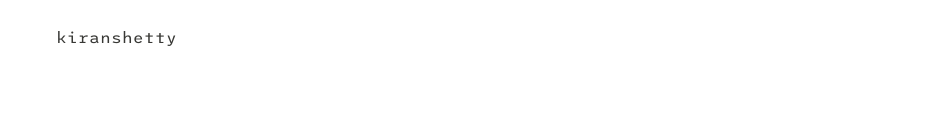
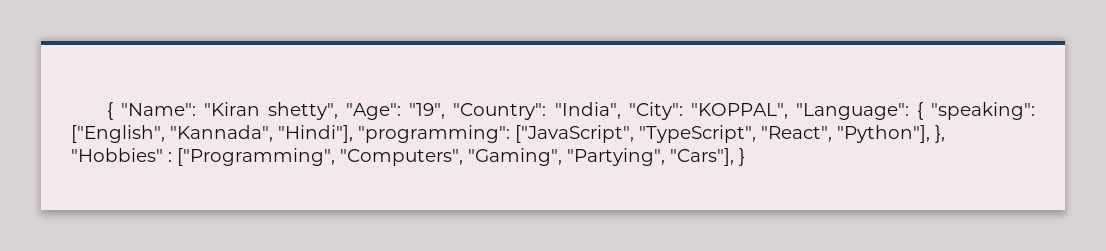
[56,31,177,46] kiranshetty -> [106,102,1035,120] [71,125,945,143] [71,148,745,166] { "Name": "Kiran shetty", "Age": "19", "Country": "India", "City": "KOPPAL", "Language": { "speaking": ["English", "Kannada", "Hindi"], "programming": ["JavaScript", "TypeScript", "React", "Python"], }, "Hobbies" : ["Programming", "Computers", "Gaming", "Partying", "Cars"], }

